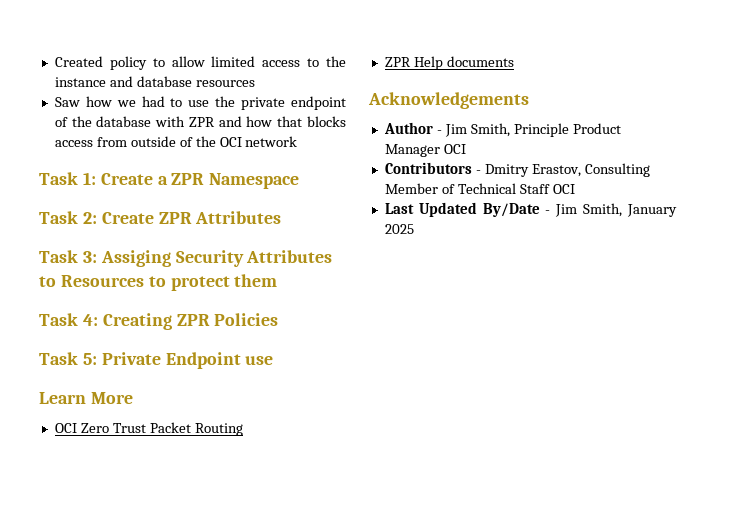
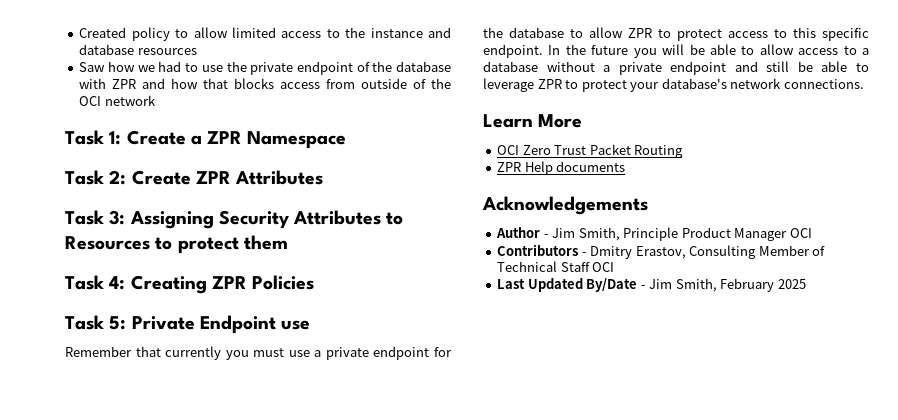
[100,250,171,267] Assiging -> [129,211,214,229] Assigning
(274, 360) none -> [65,346,452,360] [483,27,869,41] [483,44,869,58] [483,61,869,75] [483,78,864,92] // Remember that currently you must use a private endpoint for the database to allow ZPR to protect access to this specific endpoint. In the future you will be able to allow access to a database without a private endpoint and still be able to leverage ZPR to protect your database's network connections.
[627,204,677,217] January -> [720,278,775,292] February

